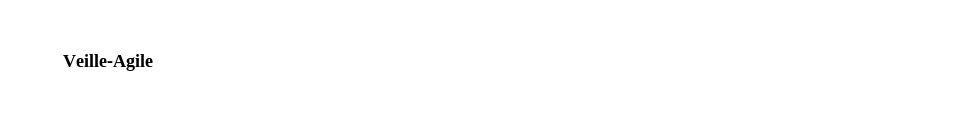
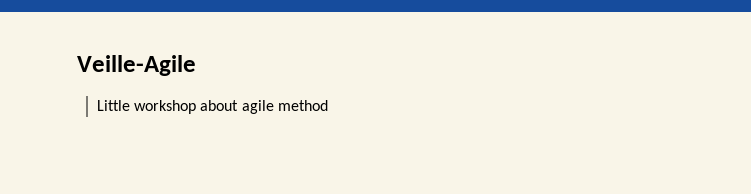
(153, 62) none -> [96,100,329,114] // Little workshop about agile method

